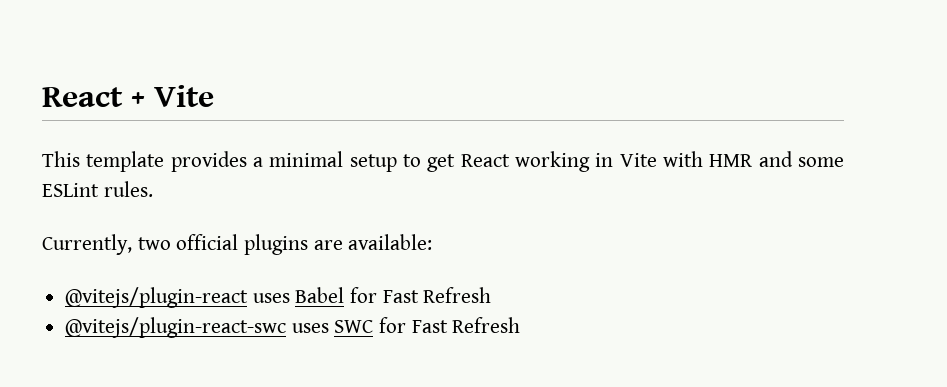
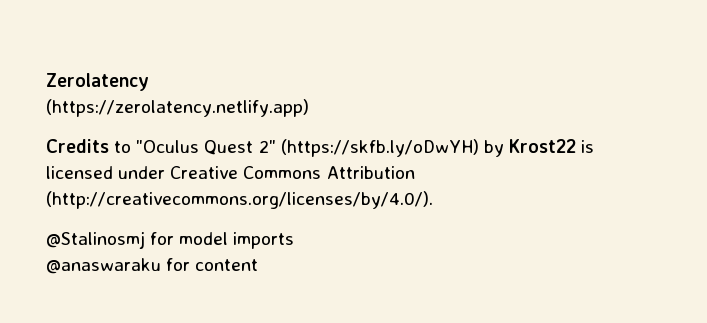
[42,85,214,107] [42,151,845,172] [42,181,153,197] [42,234,433,255] [65,287,492,308] [65,317,521,338] React + Vite // This template provides a minimal setup to get React working in Vite with HMR and some ESLint rules. // Currently, two official plugins are available: // @vitejs/plugin-react uses Babel for Fast Refresh // @vitejs/plugin-react-swc uses SWC for Fast Refresh -> [46,73,149,91] [46,99,309,117] [46,139,595,157] [46,166,415,179] [46,191,433,209] [46,231,295,249] [46,258,259,274] Zerolatency // (https://zerolatency.netlify.app) // Credits to "Oculus Quest 2" (https://skfb.ly/oDwYH) by Krost22 is licensed under Creative Commons Attribution (http://creativecommons.org/licenses/by/4.0/). // @Stalinosmj for model imports // @anaswaraku for content

